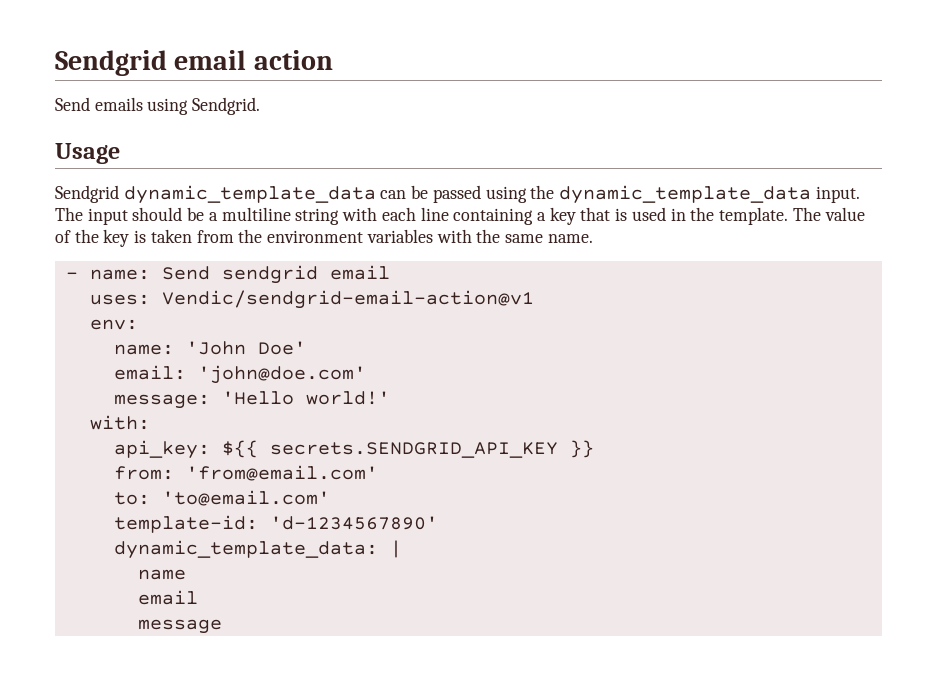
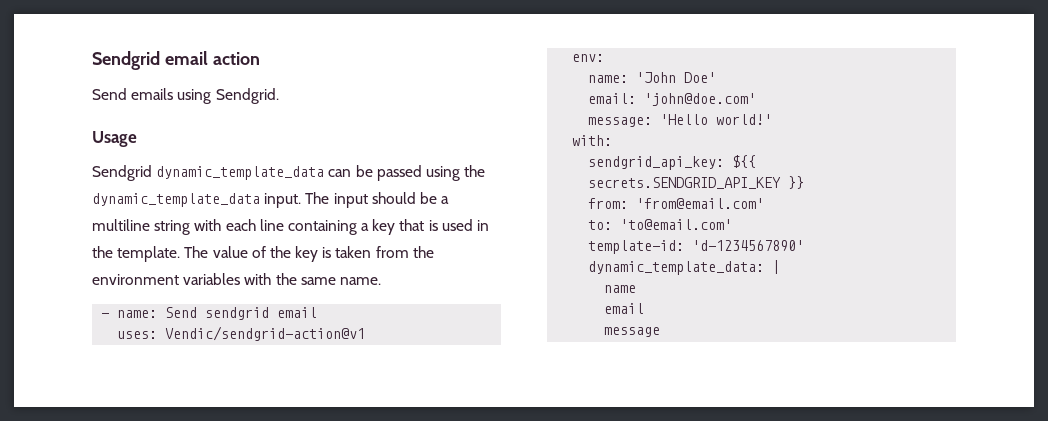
[161,290,534,309] Vendic/sendgrid-email-action@v1 -> [165,326,366,341] Vendic/sendgrid-action@v1
[113,440,210,459] api_key: -> [588,156,725,170] sendgrid_api_key:

